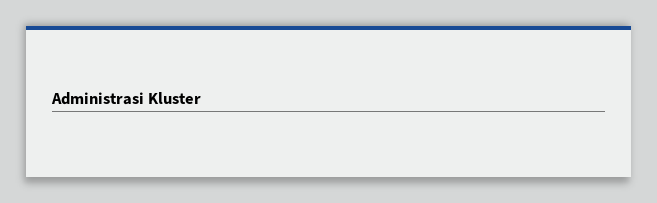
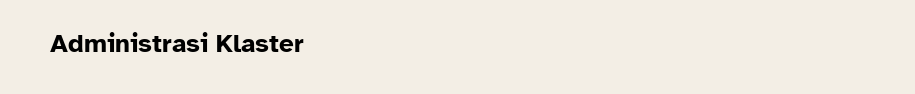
[148,92,202,104] Kluster -> [216,35,304,52] Klaster

